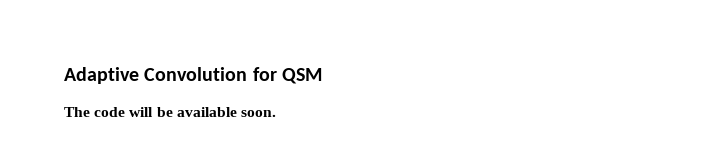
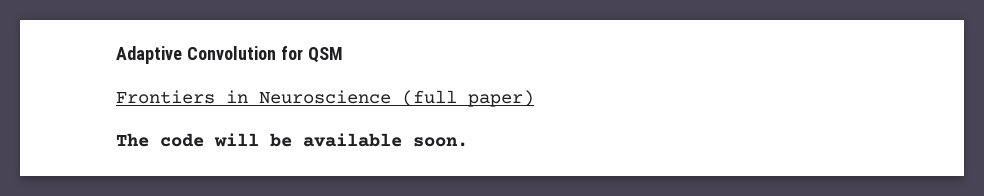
(322, 76) none -> [116,90,534,107] // Frontiers in Neuroscience (full paper)

